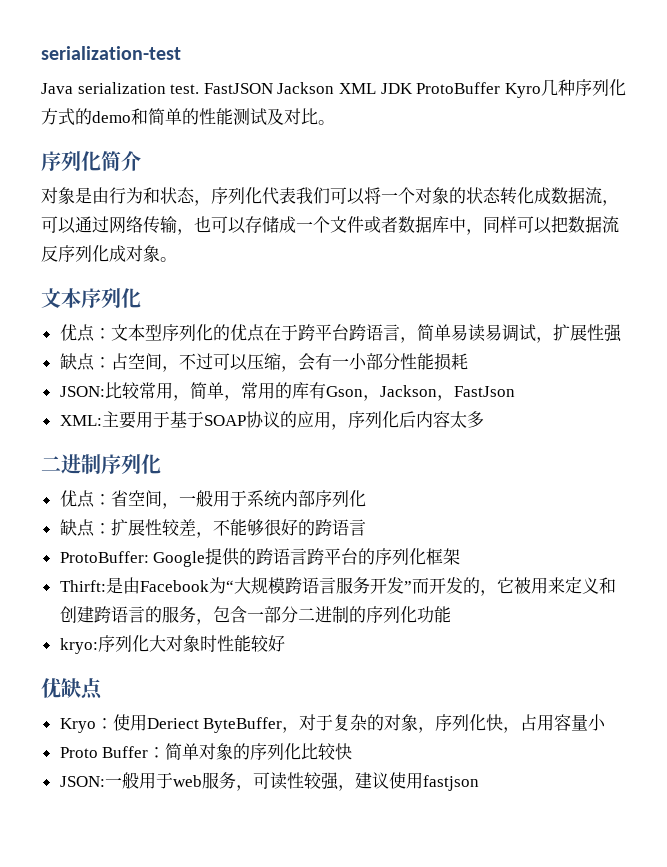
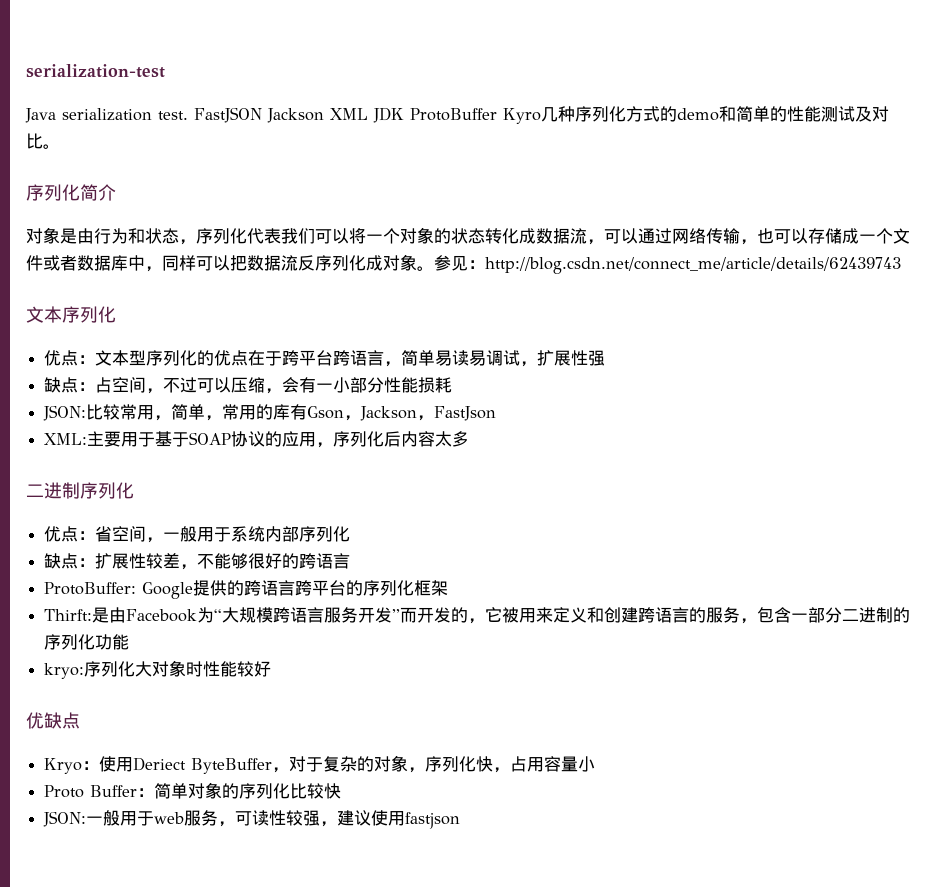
(177, 259) none -> [434,255,901,274] 参见：http://blog.csdn.net/connect_me/article/details/62439743

